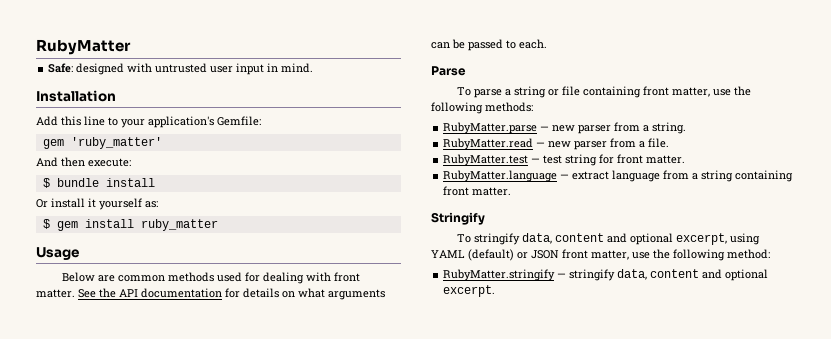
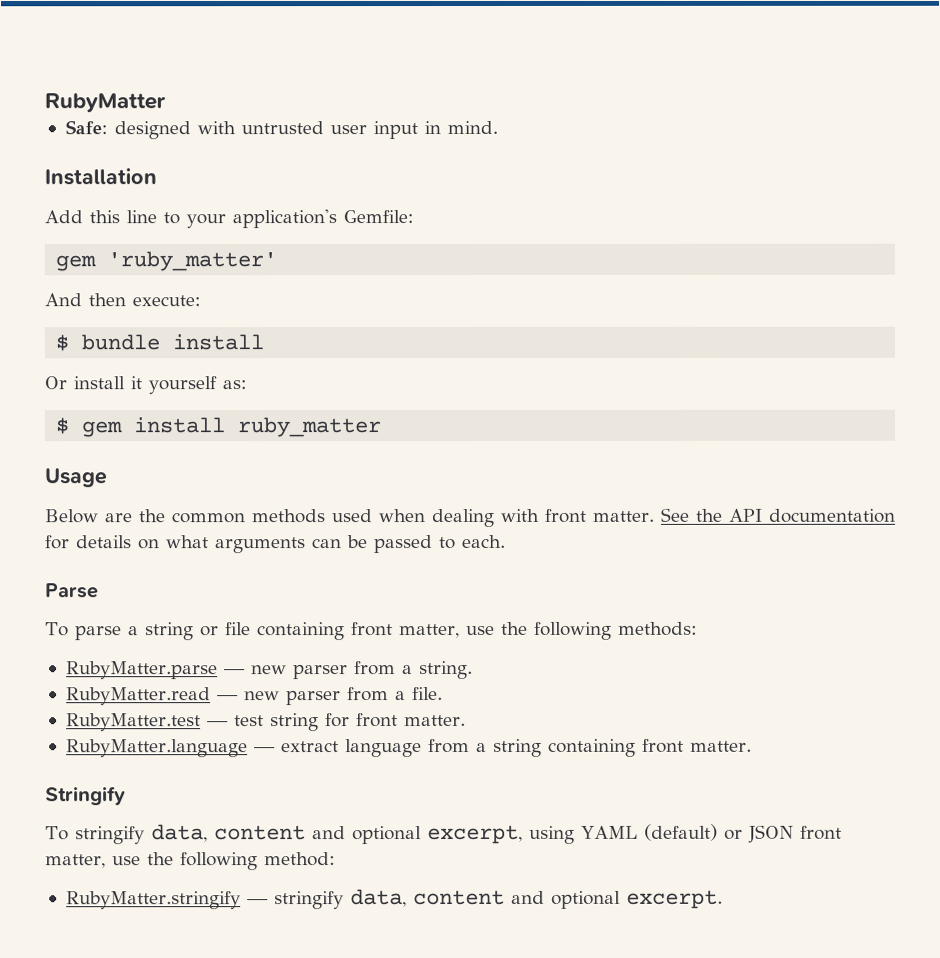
(116, 278) none -> [139,509,166,523] the
[245,272,261,282] for -> [379,509,426,523] when

